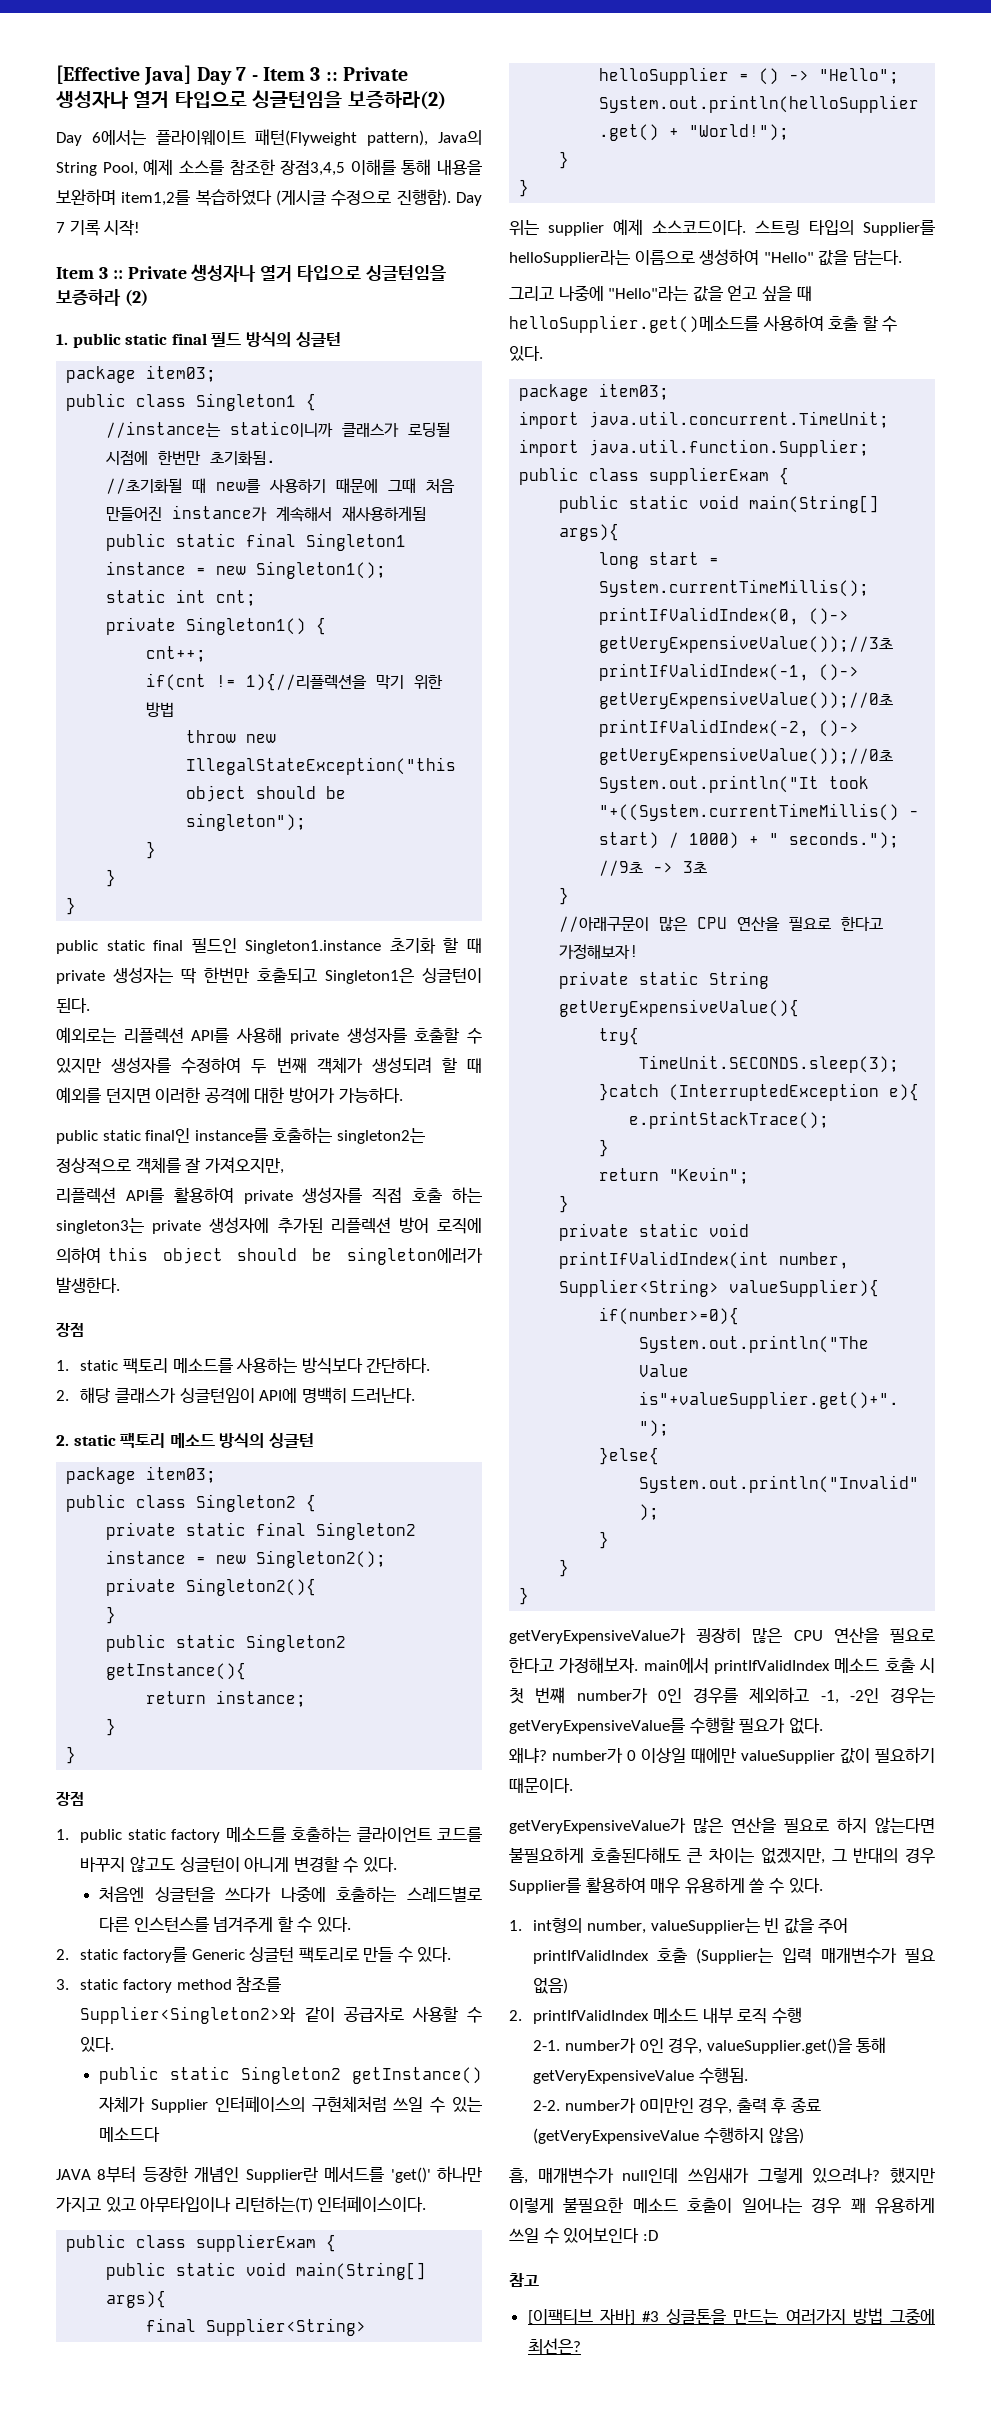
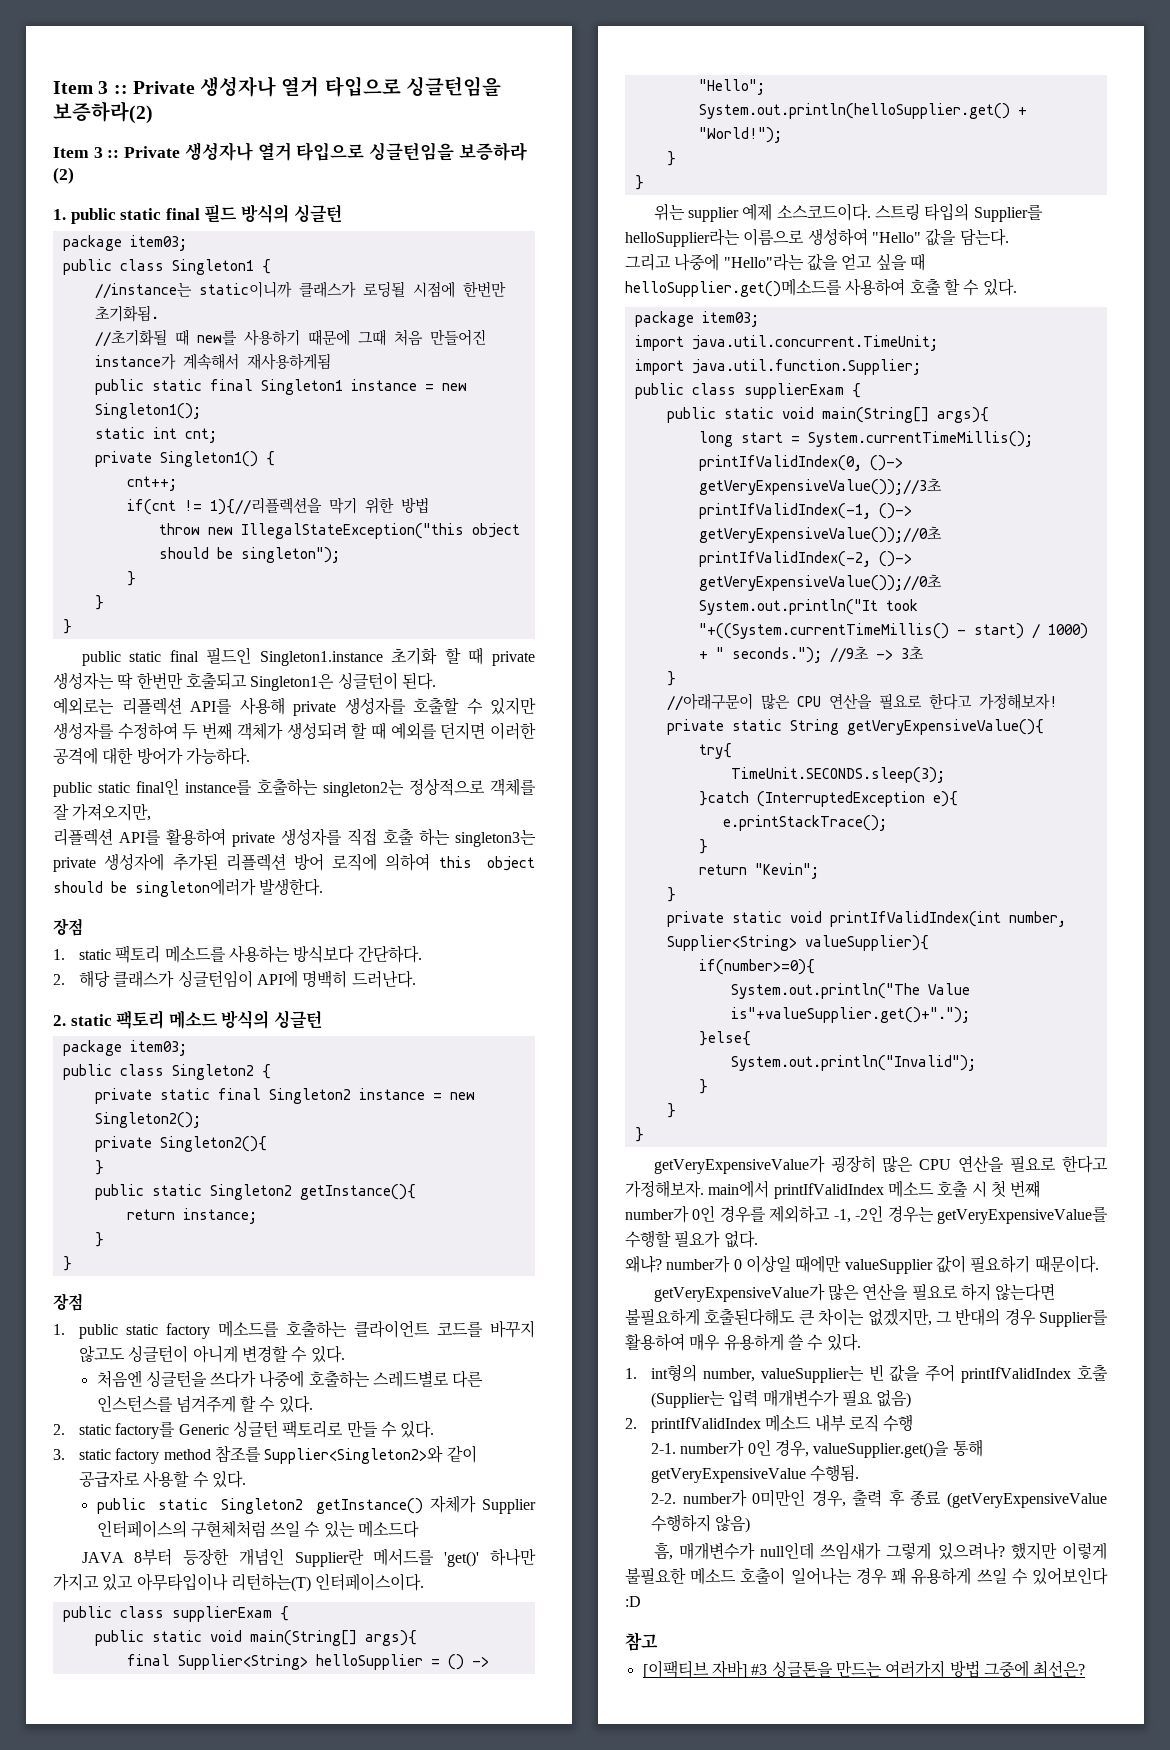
[56,65,258,85] [Effective Java] Day 7 - -> (53, 87) none
[56,129,482,146] [56,159,482,176] [56,189,482,206] [56,220,141,236] // Day 6에서는 플라이웨이트 패턴(Flyweight pattern), Java의 String Pool, 예제 소스를 참조한 장점3,4,5 이해를 통해 내용을 보완하며 item1,2를 복습하였다 (게시글 수정으로 진행함). Day 7 기록 시작! -> (153, 112) none

